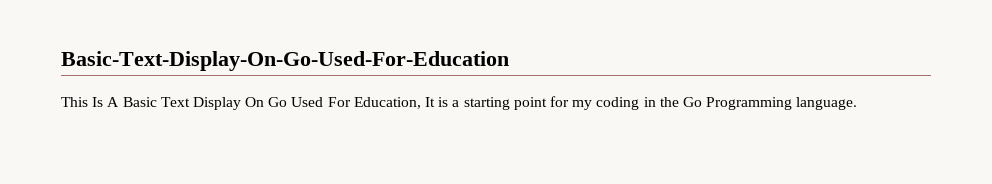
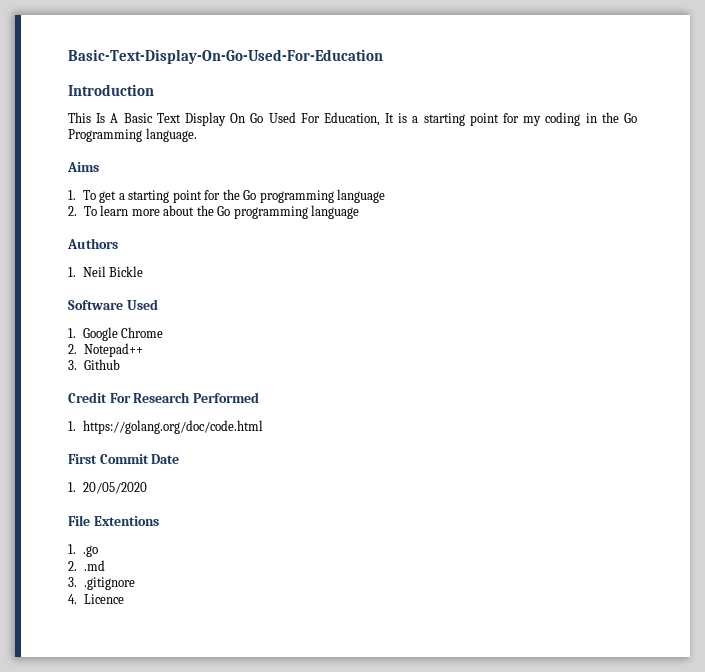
(509, 61) none -> [68,84,154,96] // Introduction
(858, 103) none -> [67,162,99,172] [68,189,386,203] [68,205,360,219] [67,238,118,249] [68,266,144,277] [68,299,158,310] [68,327,164,341] [68,343,143,357] [68,359,120,370] [68,392,259,403] [68,420,263,434] [68,454,180,464] [68,482,147,494] [68,515,159,526] [68,544,98,557] [68,560,105,571] [68,577,135,590] [68,594,124,604] // Aims // 1. To get a starting point for the Go programming language // 2. To learn more about the Go programming language // Authors // 1. Neil Bickle // Software Used // 1. Google Chrome // 2. Notepad++ // 3. Github // Credit For Research Performed // 1. https://golang.org/doc/code.html // First Commit Date // 1. 20/05/2020 // File Extentions // 1. .go // 2. .md // 3. .gitignore // 4. Licence

